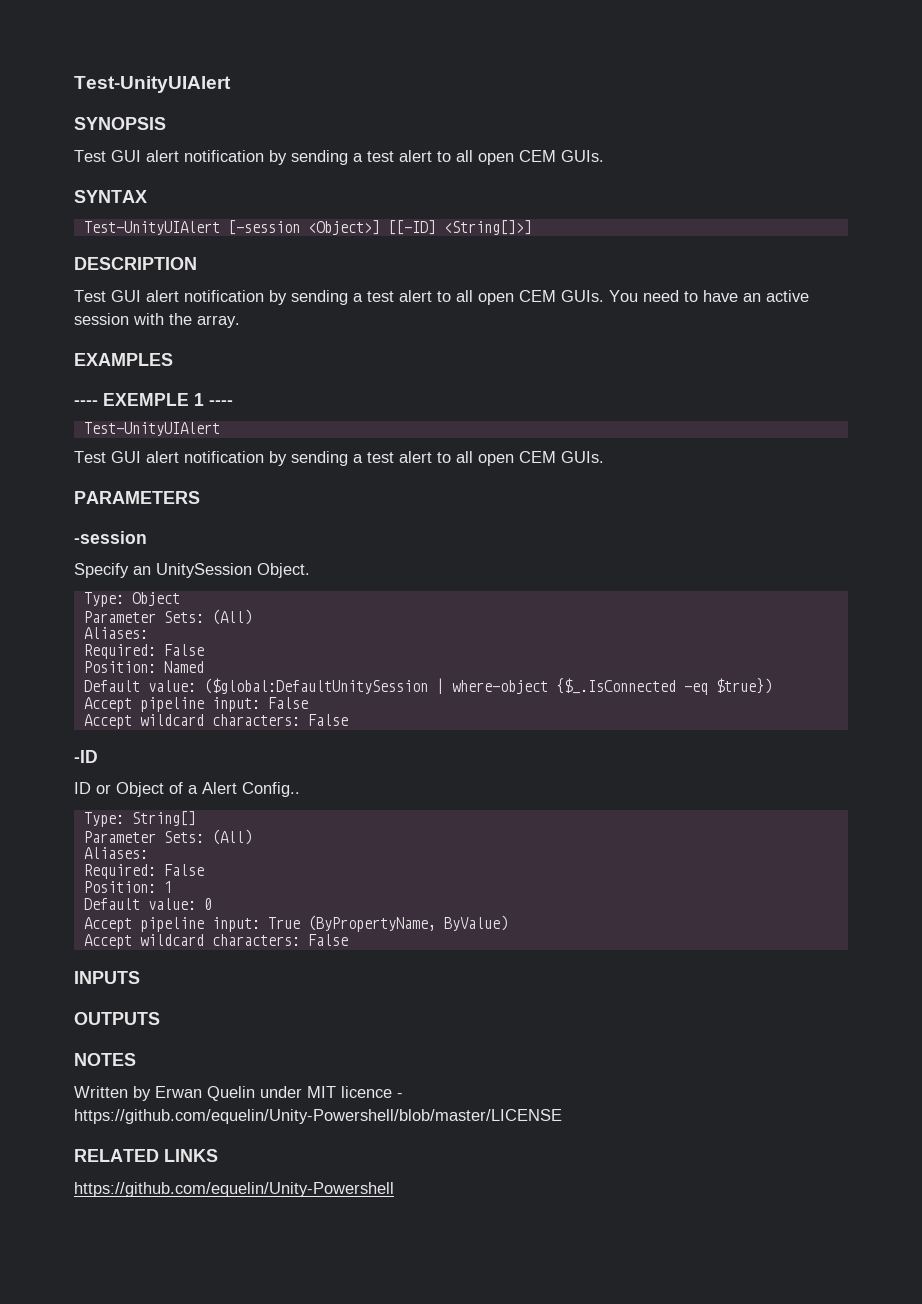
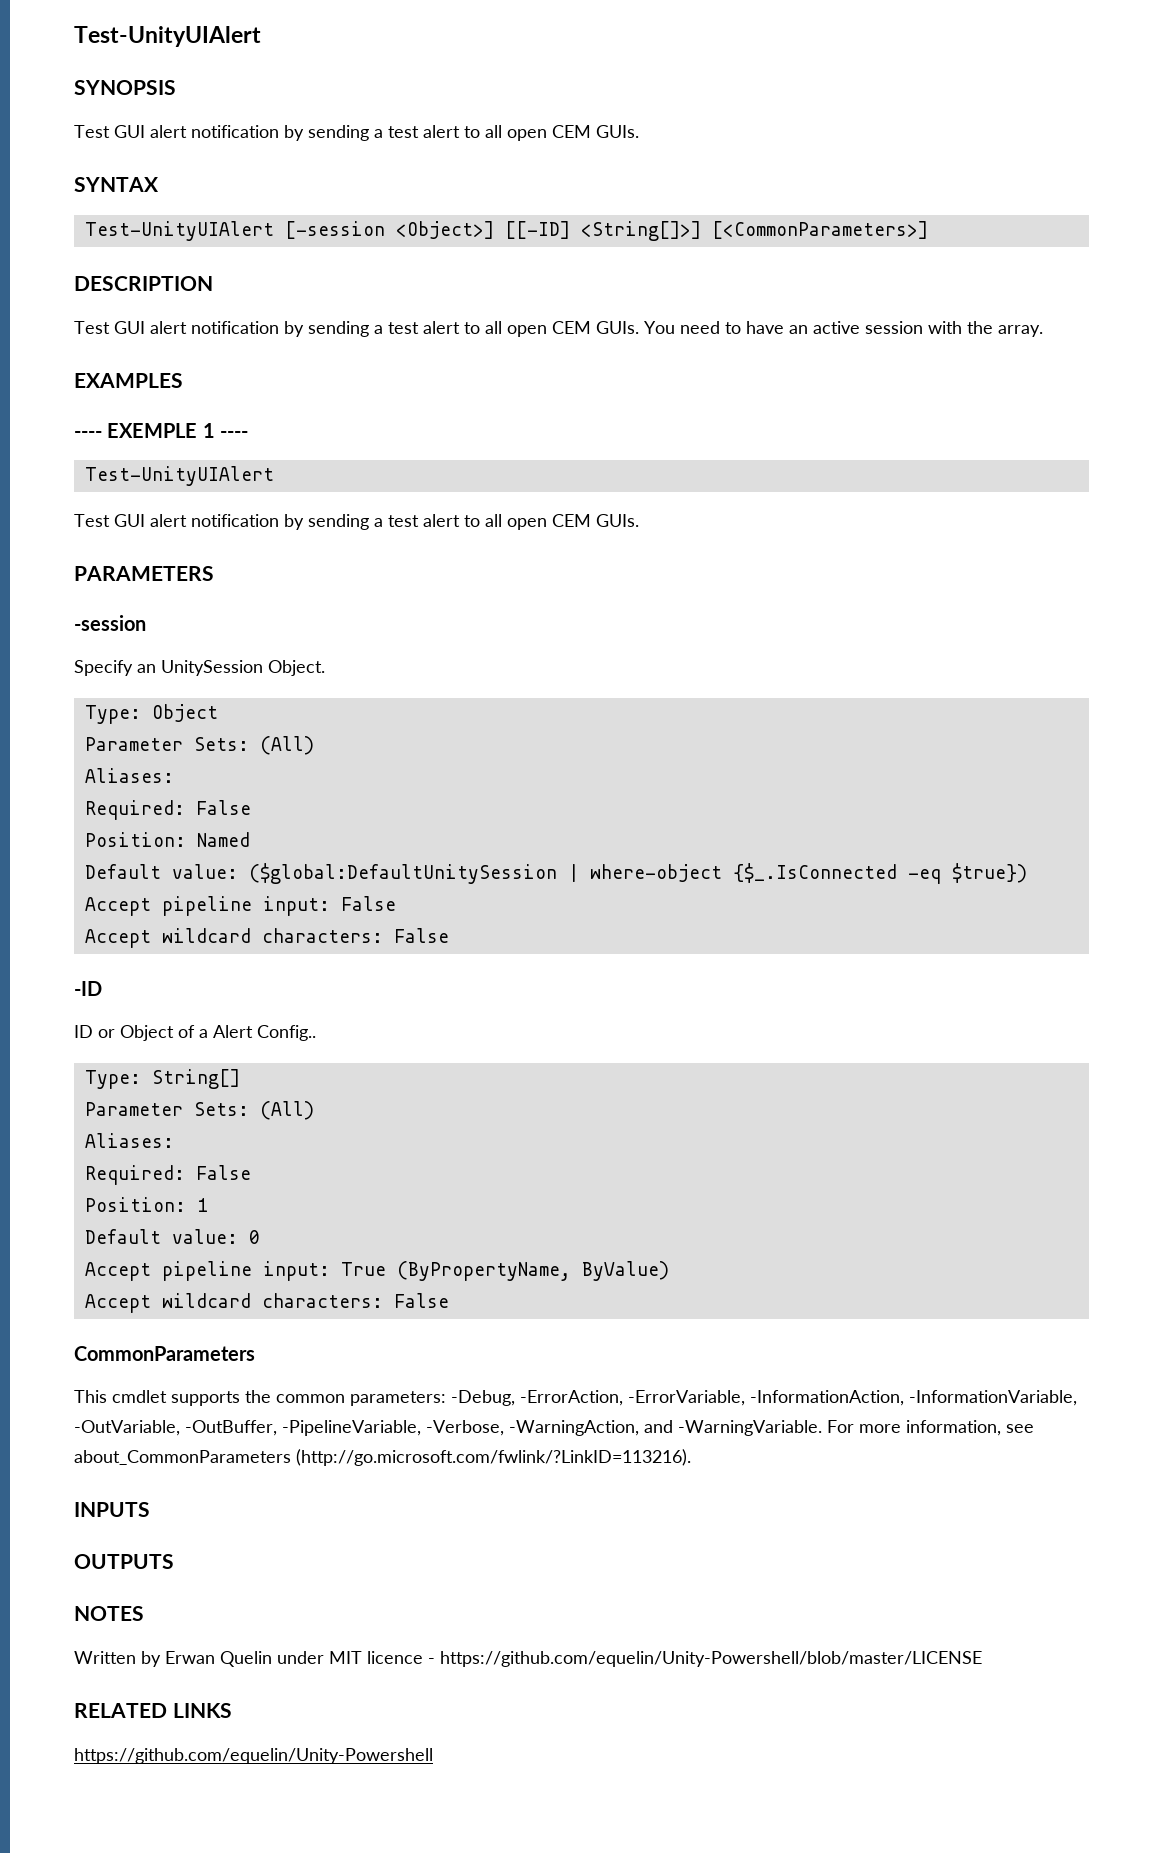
(532, 227) none -> [711,221,928,239] [<CommonParameters>]
(348, 940) none -> [74,1346,255,1361] [74,1390,1077,1406] [74,1420,1034,1436] [74,1449,691,1466] // CommonParameters // This cmdlet supports the common parameters: -Debug, -ErrorAction, -ErrorVariable, -InformationAction, -InformationVariable, -OutVariable, -OutBuffer, -PipelineVariable, -Verbose, -WarningAction, and -WarningVariable. For more information, see about_CommonParameters (http://go.microsoft.com/fwlink/?LinkID=113216).

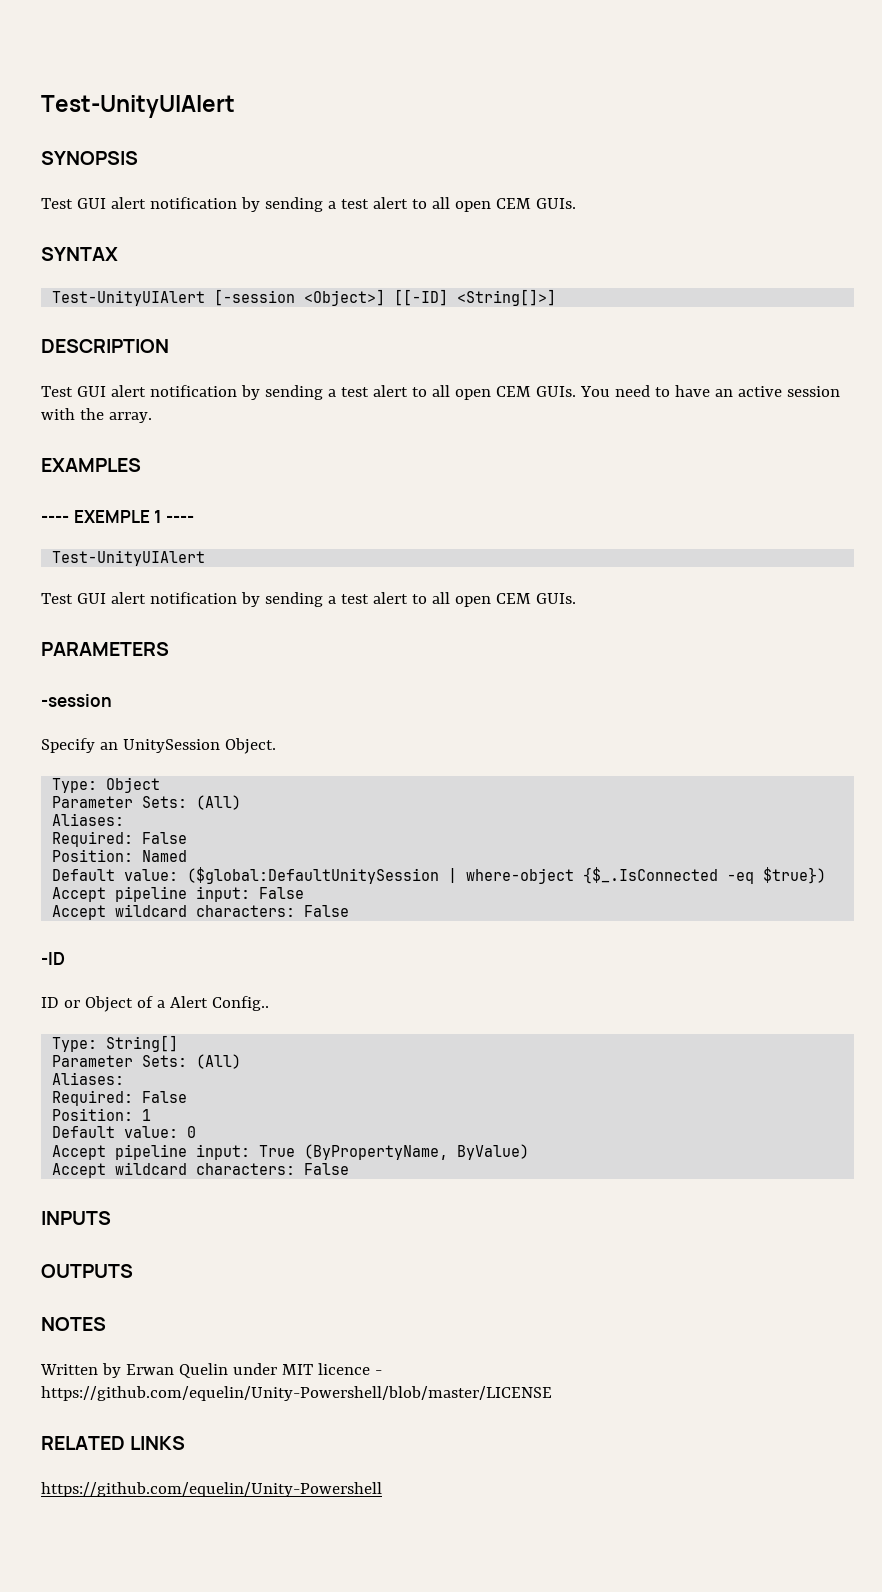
[711,221,928,239] [<CommonParameters>] -> (557, 297) none
[74,1346,255,1361] [74,1390,1077,1406] [74,1420,1034,1436] [74,1449,691,1466] // CommonParameters // This cmdlet supports the common parameters: -Debug, -ErrorAction, -ErrorVariable, -InformationAction, -InformationVariable, -OutVariable, -OutBuffer, -PipelineVariable, -Verbose, -WarningAction, and -WarningVariable. For more information, see about_CommonParameters (http://go.microsoft.com/fwlink/?LinkID=113216). -> (350, 1169) none

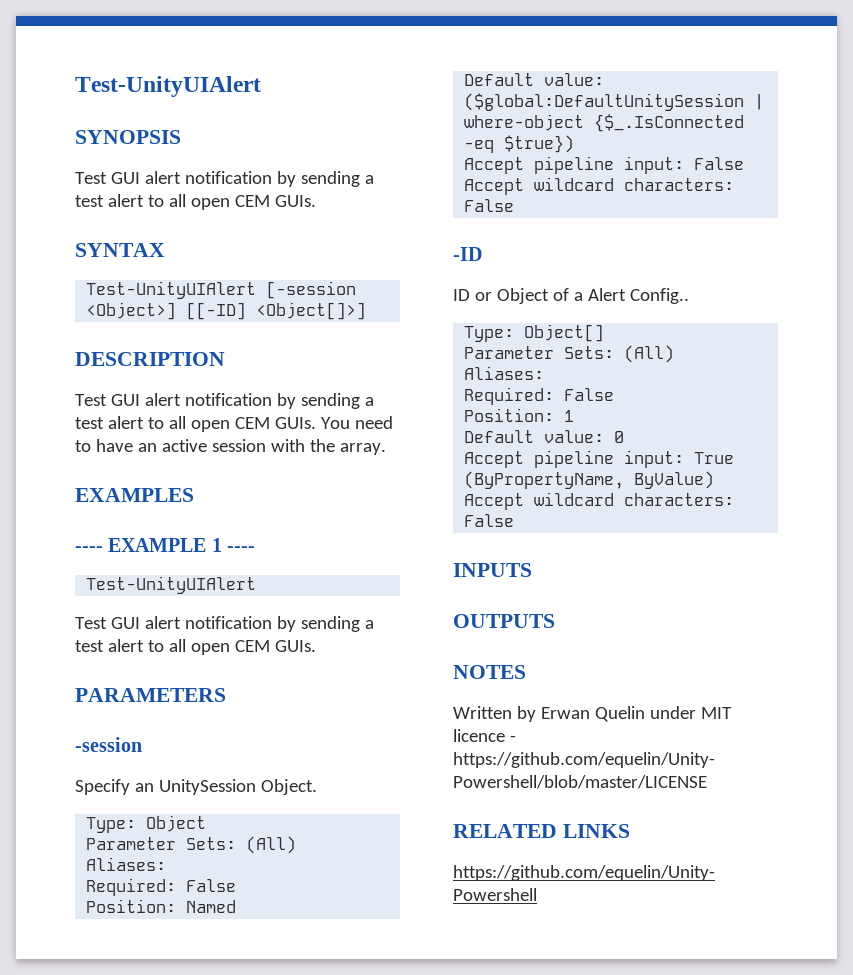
[457,289,557,306] <String[]>] -> [256,302,367,320] <Object[]>]
[73,510,150,523] EXEMPLE -> [108,538,207,552] EXAMPLE
[106,1035,179,1052] String[] -> [524,324,605,342] Object[]

